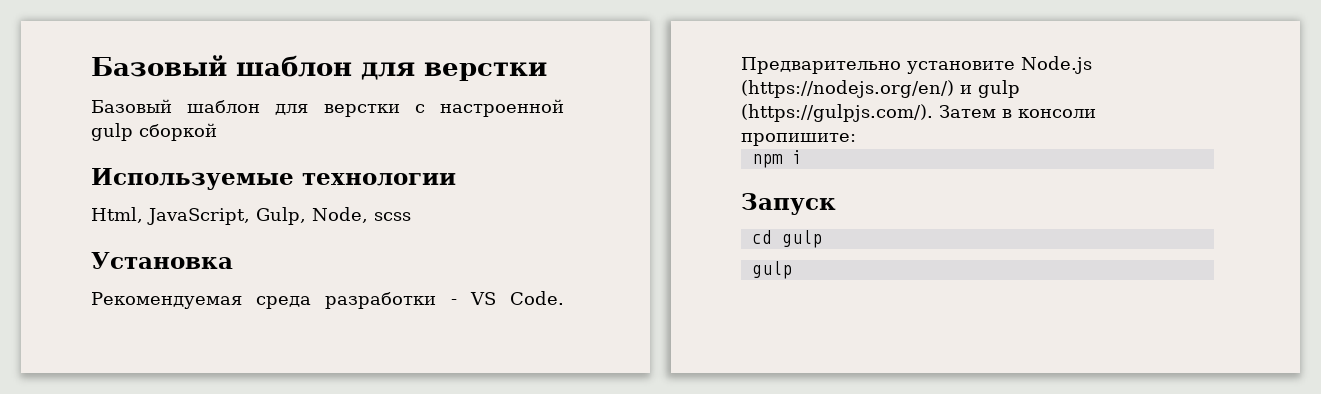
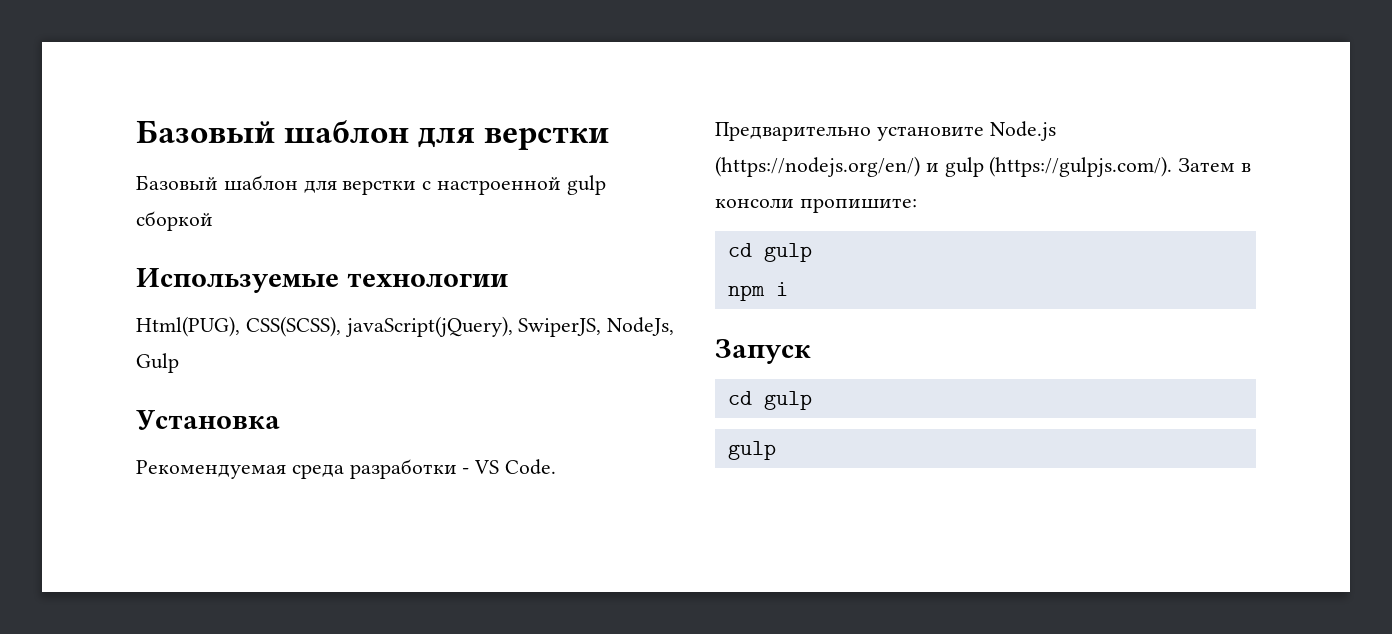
[91,207,411,225] Html, JavaScript, Gulp, Node, scss -> [136,316,675,337] [136,353,179,373] Html(PUG), CSS(SCSS), javaScript(jQuery), SwiperJS, NodeJs, Gulp
(856, 139) none -> [727,243,812,262] // cd gulp

